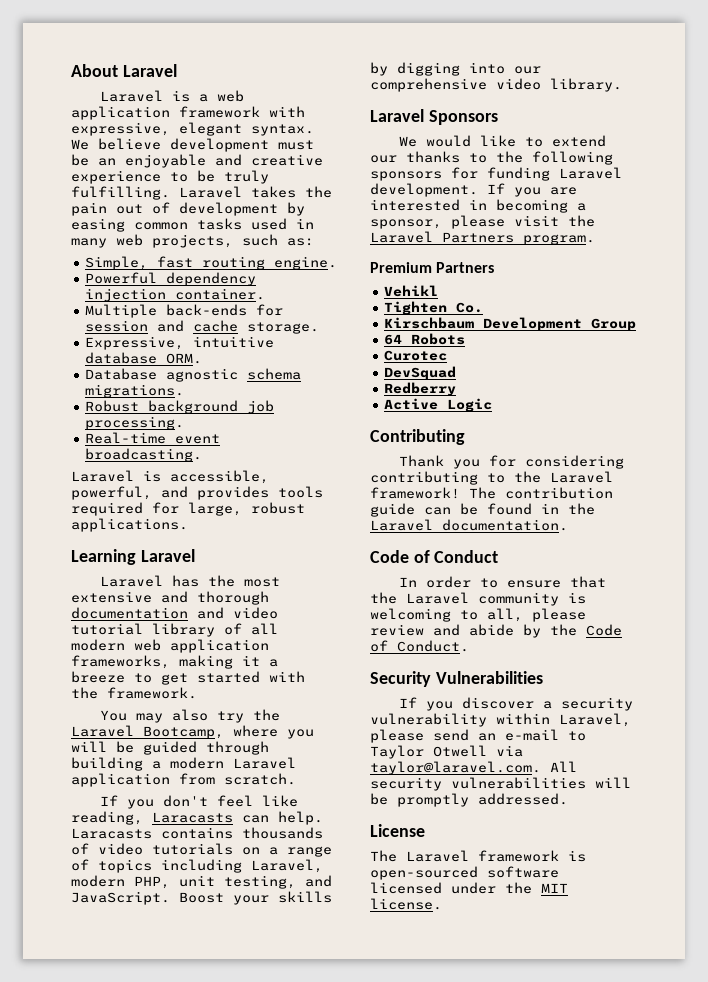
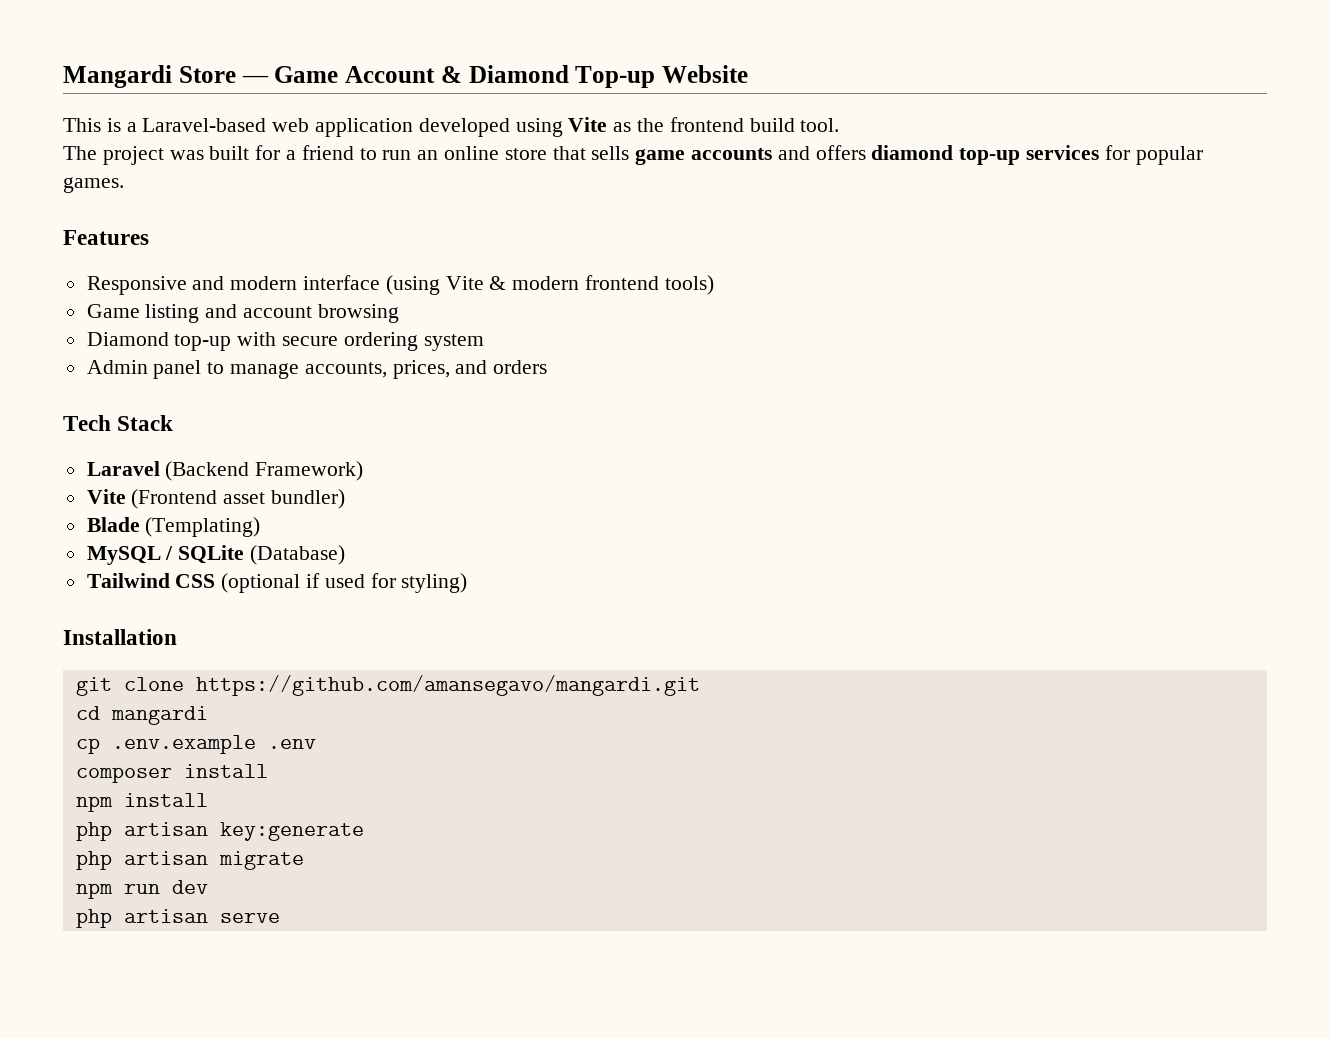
[71,64,177,77] [99,90,244,102] [71,106,305,120] [71,122,314,136] [71,138,314,152] [71,154,323,168] [71,170,269,184] [71,186,332,200] [71,202,305,216] [71,218,314,232] [71,234,314,248] [85,256,338,270] [85,272,257,286] [85,288,266,302] [85,304,284,318] [85,320,320,334] [85,336,275,350] [85,352,203,364] [85,368,302,382] [85,384,185,398] [85,400,275,414] [85,416,185,430] [85,432,221,444] [85,448,203,462] [71,470,269,484] [71,486,323,500] [71,502,305,516] [71,518,188,532] [71,549,195,565] [99,575,280,587] [71,591,269,605] [71,607,278,619] [71,623,278,637] [71,639,269,653] [71,655,278,669] [71,671,305,685] [71,687,197,699] [99,709,280,723] [71,725,314,739] [71,741,269,755] [71,757,296,771] [71,773,296,787] [99,795,298,809] [71,811,323,825] [71,827,323,839] [71,843,332,857] [71,859,323,873] [71,875,332,889] [71,891,332,905] [370,62,541,76] [370,78,622,92] [370,109,498,125] [398,135,606,147] [370,151,613,165] [370,167,622,181] [370,183,577,197] [370,199,586,213] [370,215,595,229] [370,231,595,245] [370,262,495,273] [384,285,439,297] [384,301,484,315] [384,317,637,331] [384,333,466,345] [384,350,448,361] [384,366,457,380] [384,382,457,396] [384,398,493,412] [370,429,465,445] [398,455,624,469] [370,471,613,485] [370,487,613,499] [370,503,595,517] [370,519,568,531] [370,550,499,563] [398,576,606,588] [370,592,586,606] [370,608,586,622] [370,624,622,638] [370,640,469,652] [370,671,543,687] [398,697,633,711] [370,713,631,727] [370,729,586,743] [370,745,523,759] [370,761,577,775] [370,777,631,791] [370,793,568,807] [370,824,425,837] [370,850,586,862] [370,866,559,880] [370,882,568,894] [370,898,442,910] About Laravel // Laravel is a web application framework with expressive, elegant syntax. We believe development must be an enjoyable and creative experience to be truly fulfilling. Laravel takes the pain out of development by easing common tasks used in many web projects, such as: // Simple, fast routing engine. // Powerful dependency injection container. // Multiple back-ends for session and cache storage. // Expressive, intuitive database ORM. // Database agnostic schema migrations. // Robust background job processing. // Real-time event broadcasting. // Laravel is accessible, powerful, and provides tools required for large, robust applications. // Learning Laravel // Laravel has the most extensive and thorough documentation and video tutorial library of all modern web application frameworks, making it a breeze to get started with the framework. // You may also try the Laravel Bootcamp, where you will be guided through building a modern Laravel application from scratch. // If you don't feel like reading, Laracasts can help. Laracasts contains thousands of video tutorials on a range of topics including Laravel, modern PHP, unit testing, and JavaScript. Boost your skills by digging into our comprehensive video library. // Laravel Sponsors // We would like to extend our thanks to the following sponsors for funding Laravel development. If you are interested in becoming a sponsor, please visit the Laravel Partners program. // Premium Partners // Vehikl // Tighten Co. // Kirschbaum Development Group // 64 Robots // Curotec // DevSquad // Redberry // Active Logic // Contributing // Thank you for considering contributing to the Laravel framework! The contribution guide can be found in the Laravel documentation. // Code of Conduct // In order to ensure that the Laravel community is welcoming to all, please review and abide by the Code of Conduct. // Security Vulnerabilities // If you discover a security vulnerability within Laravel, please send an e-mail to Taylor Otwell via taylor@laravel.com. All security vulnerabilities will be promptly addressed. // License // The Laravel framework is open-sourced software licensed under the MIT license. -> [63,65,748,88] [63,117,840,137] [63,145,1203,165] [63,177,124,193] [63,230,149,245] [86,275,714,295] [86,304,399,323] [86,332,484,351] [86,360,548,379] [63,415,174,431] [86,461,364,481] [86,489,346,509] [86,517,261,537] [86,545,346,565] [86,573,468,593] [63,629,177,645] [75,675,700,696] [75,706,208,725] [75,735,316,754] [75,764,268,783] [75,793,208,812] [75,822,364,841] [75,851,304,870] [75,880,208,899] [75,909,280,928] Mangardi Store — Game Account & Diamond Top-up Website // This is a Laravel-based web application developed using Vite as the frontend build tool. // The project was built for a friend to run an online store that sells game accounts and offers diamond top-up services for popular games. // Features // Responsive and modern interface (using Vite & modern frontend tools) // Game listing and account browsing // Diamond top-up with secure ordering system // Admin panel to manage accounts, prices, and orders // Tech Stack // Laravel (Backend Framework) // Vite (Frontend asset bundler) // Blade (Templating) // MySQL / SQLite (Database) // Tailwind CSS (optional if used for styling) // Installation // git clone https://github.com/amansegavo/mangardi.git // cd mangardi // cp .env.example .env // composer install // npm install // php artisan key:generate // php artisan migrate // npm run dev // php artisan serve

